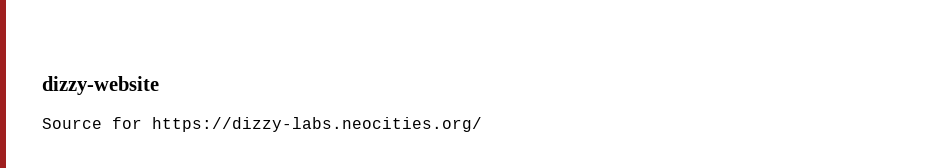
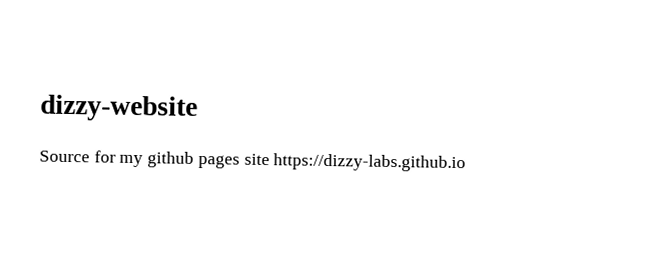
[152,117,482,132] https://dizzy-labs.neocities.org/ -> [119,151,467,173] my github pages site https://dizzy-labs.github.io

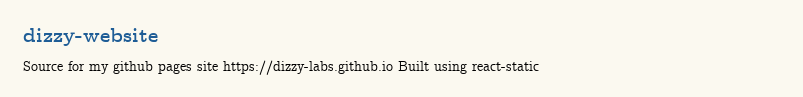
(467, 163) none -> [398,61,539,74] Built using react-static

